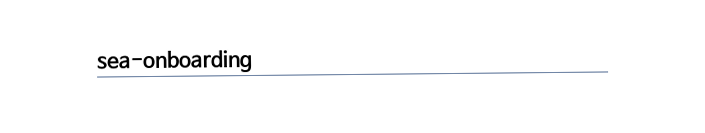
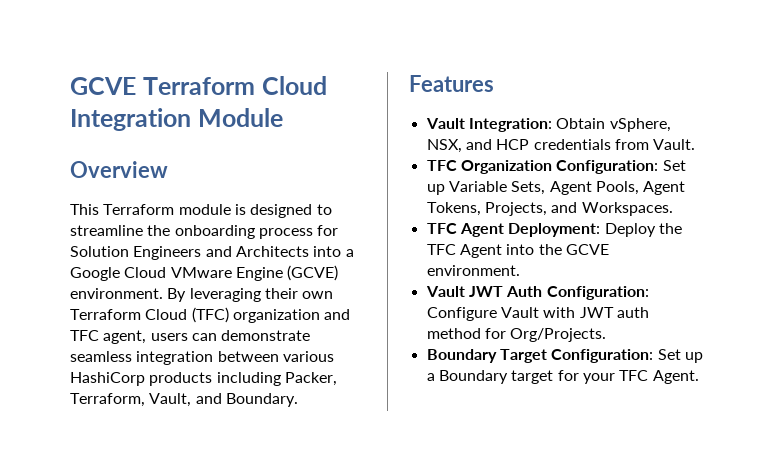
[96,50,253,74] sea-onboarding -> [70,76,327,95] [70,108,283,131] [70,161,168,178] [70,204,332,218] [70,225,339,239] [70,246,354,260] [70,265,339,281] [70,288,334,302] [70,307,351,323] [70,330,311,344] [70,351,334,365] [70,372,337,386] [70,393,298,407] [409,75,494,92] [425,118,671,132] [426,139,696,153] [426,160,686,174] [426,181,686,195] [426,202,673,216] [426,223,682,237] [426,244,609,258] [426,265,520,276] [425,286,649,300] [426,307,649,321] [426,328,607,342] [426,349,703,363] [426,370,699,384] GCVE Terraform Cloud Integration Module // Overview // This Terraform module is designed to streamline the onboarding process for Solution Engineers and Architects into a Google Cloud VMware Engine (GCVE) environment. By leveraging their own Terraform Cloud (TFC) organization and TFC agent, users can demonstrate seamless integration between various HashiCorp products including Packer, Terraform, Vault, and Boundary. // Features // Vault Integration: Obtain vSphere, NSX, and HCP credentials from Vault. // TFC Organization Configuration: Set up Variable Sets, Agent Pools, Agent Tokens, Projects, and Workspaces. // TFC Agent Deployment: Deploy the TFC Agent into the GCVE environment. // Vault JWT Auth Configuration: Configure Vault with JWT auth method for Org/Projects. // Boundary Target Configuration: Set up a Boundary target for your TFC Agent.

